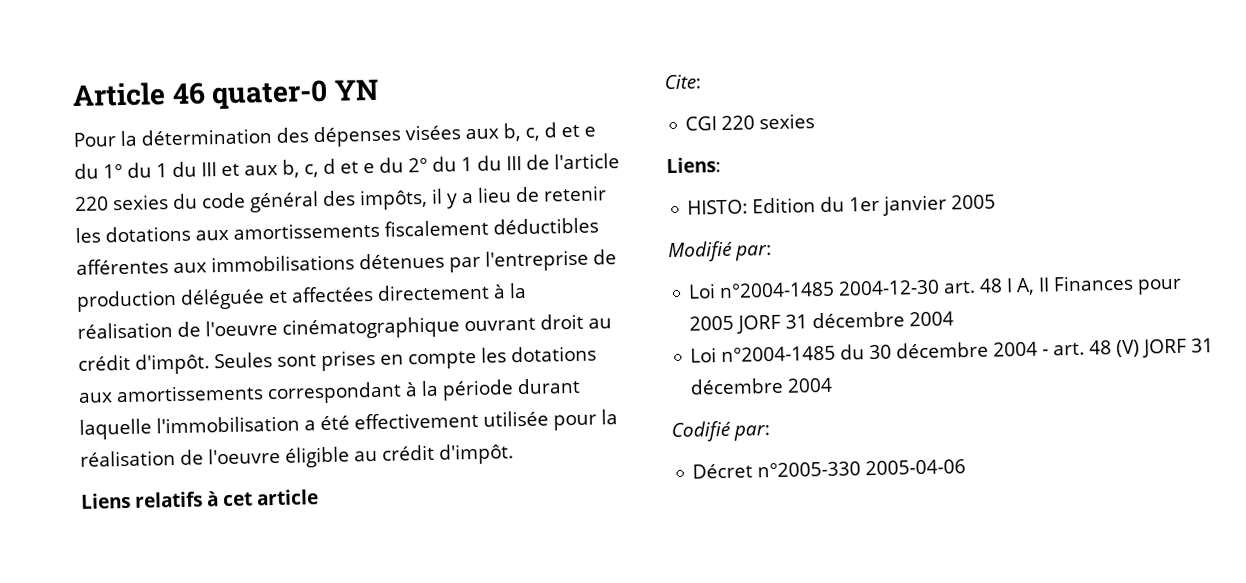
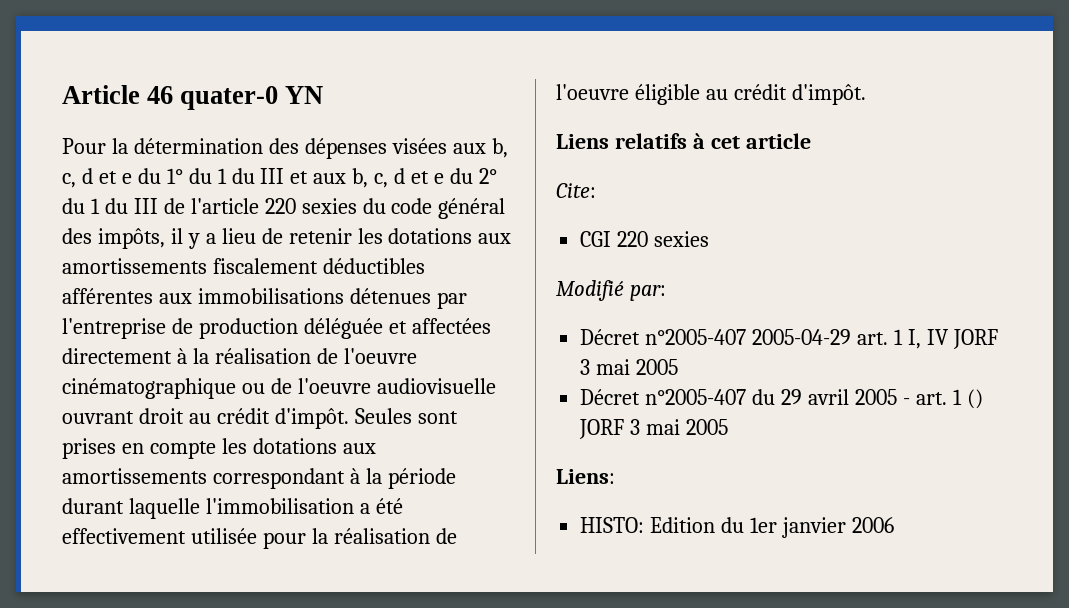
(460, 328) none -> [241,378,496,394] ou de l'oeuvre audiovisuelle
(816, 121) none -> [556,280,666,301] [580,329,998,349] [580,359,679,375] [580,389,983,409] [579,419,729,439] // Modifié par: // Décret n°2005-407 2005-04-29 art. 1 I, IV JORF 3 mai 2005 // Décret n°2005-407 du 29 avril 2005 - art. 1 () JORF 3 mai 2005
[951,194,997,210] [668,240,772,263] [688,274,1183,299] [689,311,955,334] [690,338,1215,363] [690,377,834,395] [671,420,771,443] [692,459,967,479] 2005 // Modifié par: // Loi n°2004-1485 2004-12-30 art. 48 I A, II Finances pour 2005 JORF 31 décembre 2004 // Loi n°2004-1485 du 30 décembre 2004 - art. 48 (V) JORF 31 décembre 2004 // Codifié par: // Décret n°2005-330 2005-04-06 -> [851,517,894,533] 2006

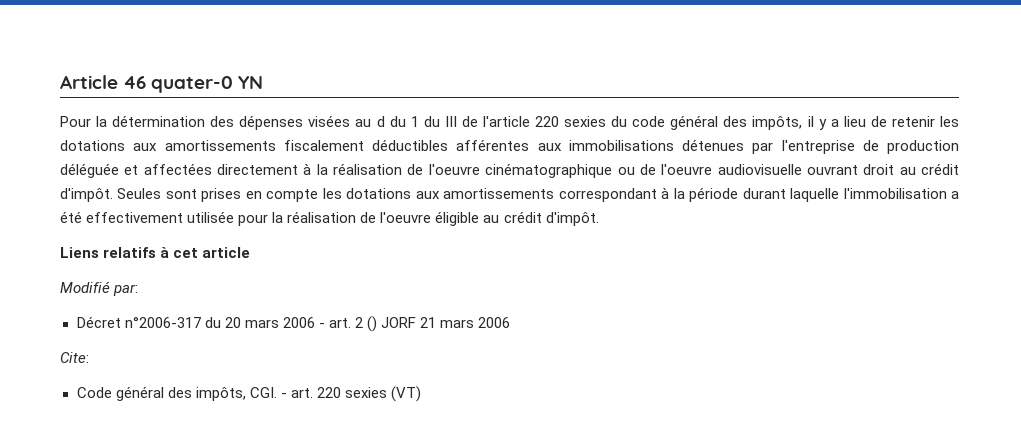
[452,138,508,158] [62,168,497,188] aux b, c, d et e du 1° du 1 du III et aux b, c, d et e du 2° -> [355,116,385,127] au d
[556,183,596,198] [580,231,710,247] // Cite: // CGI 220 sexies -> (251, 252) none
[645,329,998,349] [580,359,679,375] [580,389,962,405] n°2005-407 2005-04-29 art. 1 I, IV JORF 3 mai 2005 // Décret n°2005-407 du 29 avril 2005 - art. 1 -> [124,317,363,328] n°2006-317 du 20 mars 2006 - art. 2
[630,419,729,435] [556,469,615,484] [580,517,894,538] 3 mai 2005 // Liens: // HISTO: Edition du 1er janvier 2006 -> [420,317,511,328] [60,352,89,363] [76,386,421,402] 21 mars 2006 // Cite: // Code général des impôts, CGI. - art. 220 sexies (VT)

